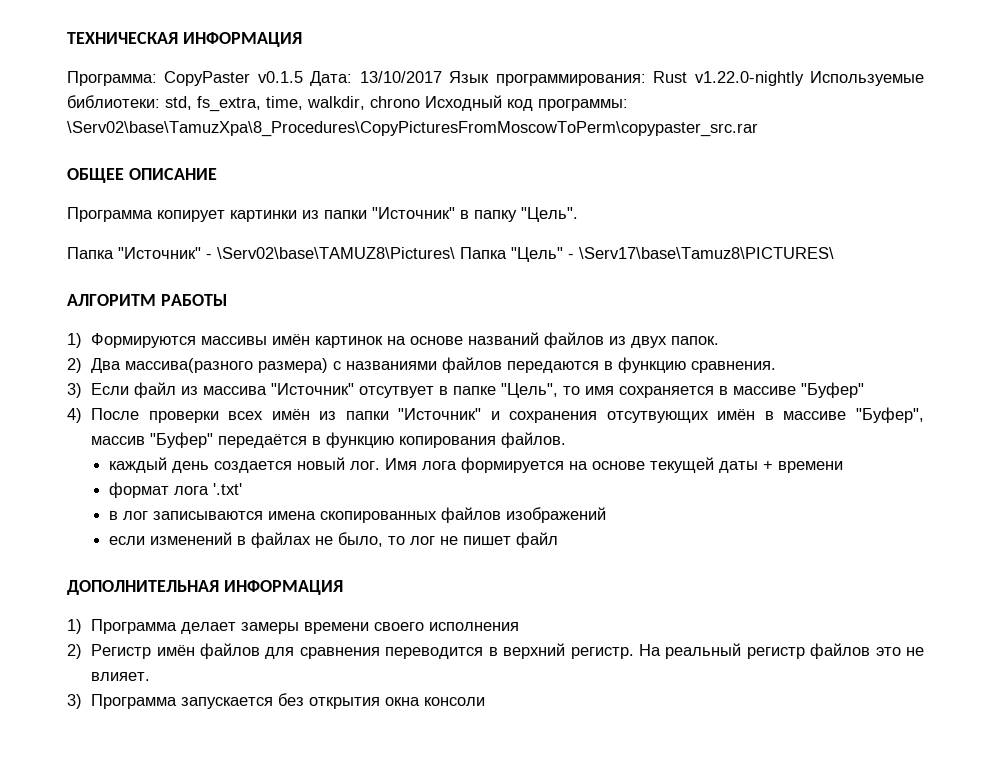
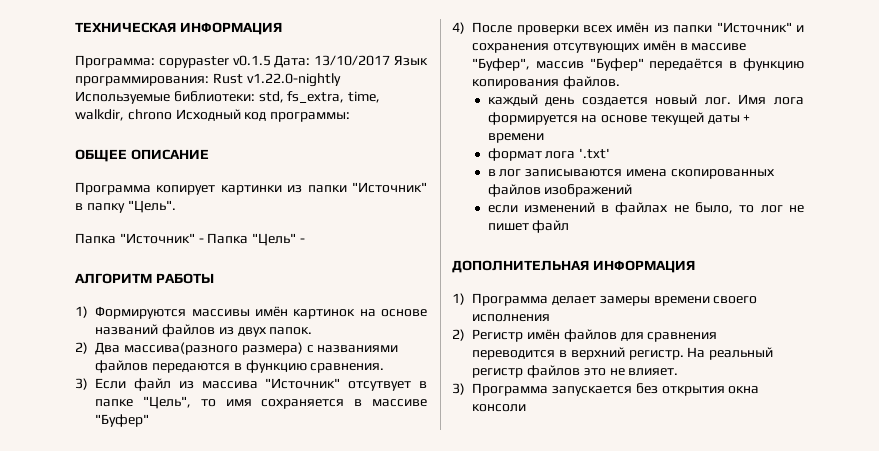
[164,71,251,86] CopyPaster -> [158,56,229,68] сopypaster
[67,121,758,137] \Serv02\base\TamuzXpa\8_Procedures\CopyPicturesFromMoscowToPerm\copypaster_src.rar -> (351, 117) none
[217,247,455,259] \Serv02\base\TAMUZ8\Pictures\ -> (204, 240) none
[579,247,834,259] \Serv17\base\Tamuz8\PICTURES\ -> (305, 240) none

